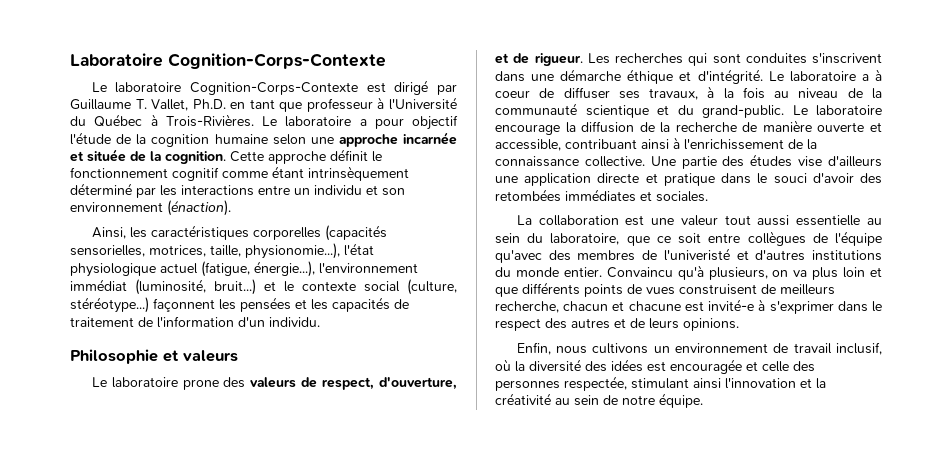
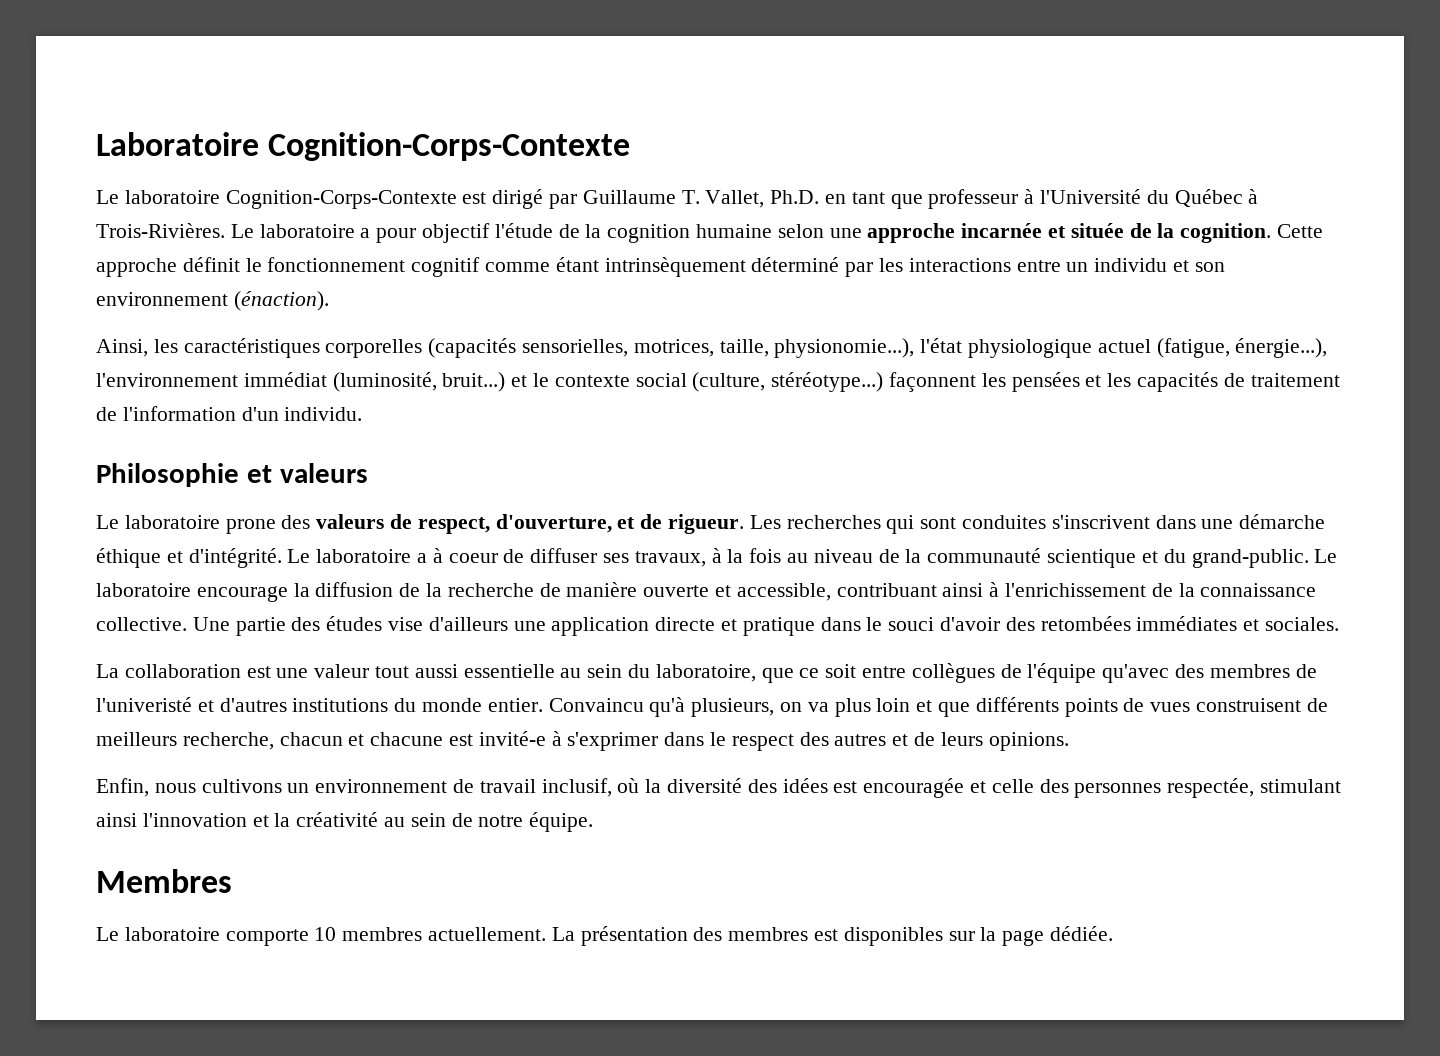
(703, 400) none -> [96,869,232,893] [96,926,1114,946] // Membres // Le laboratoire comporte 10 membres actuellement. La présentation des membres est disponibles sur la page dédiée.

